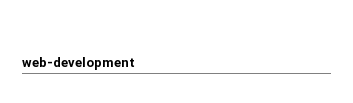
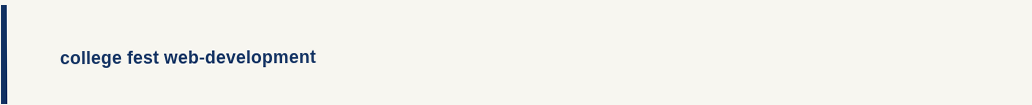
(22, 63) none -> [59,50,160,69] college fest

